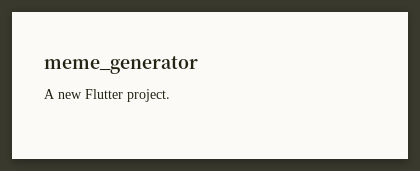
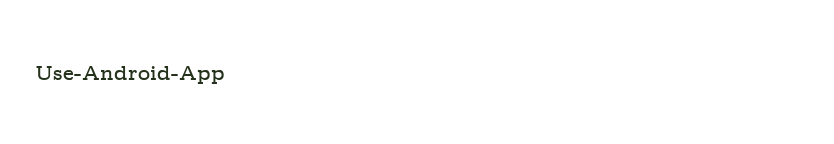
[44,56,198,74] [44,89,170,102] meme_generator // A new Flutter project. -> [35,66,225,84] Use-Android-App

